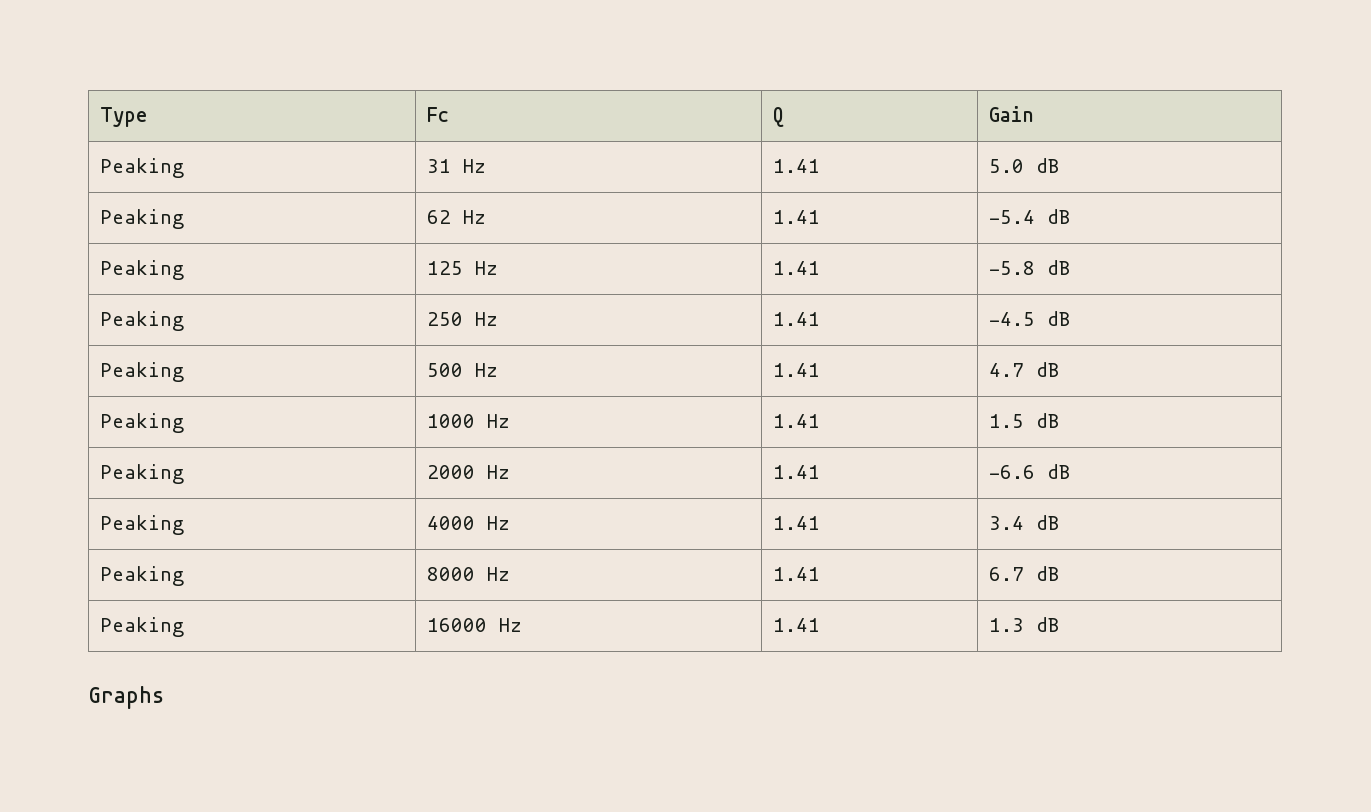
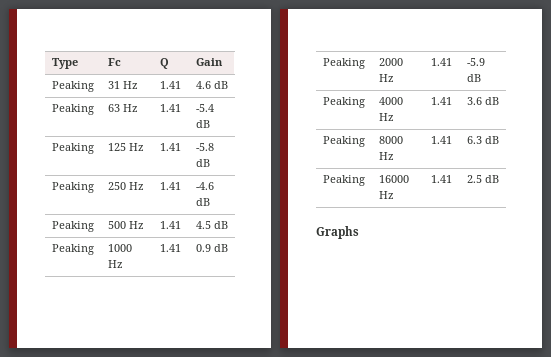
[988,158,1059,173] [99,209,184,229] [426,210,451,224] 5.0 dB // Peaking | 62 -> [195,81,228,89] [51,104,94,115] [107,104,120,112] 4.6 dB // Peaking | 63
[988,312,1035,326] -4.5 -> [195,182,214,190] -4.6
[988,363,1024,377] 4.7 -> [195,221,211,229] 4.5
[988,414,1024,428] 1.5 -> [195,244,211,252] 0.9
[988,465,1035,479] -6.6 -> [466,58,485,66] -5.9
[988,516,1024,530] 3.4 -> [466,97,482,105] 3.6
[988,567,1024,581] 6.7 -> [466,136,482,144] 6.3
[988,618,1024,632] 1.3 -> [466,175,482,183] 2.5

